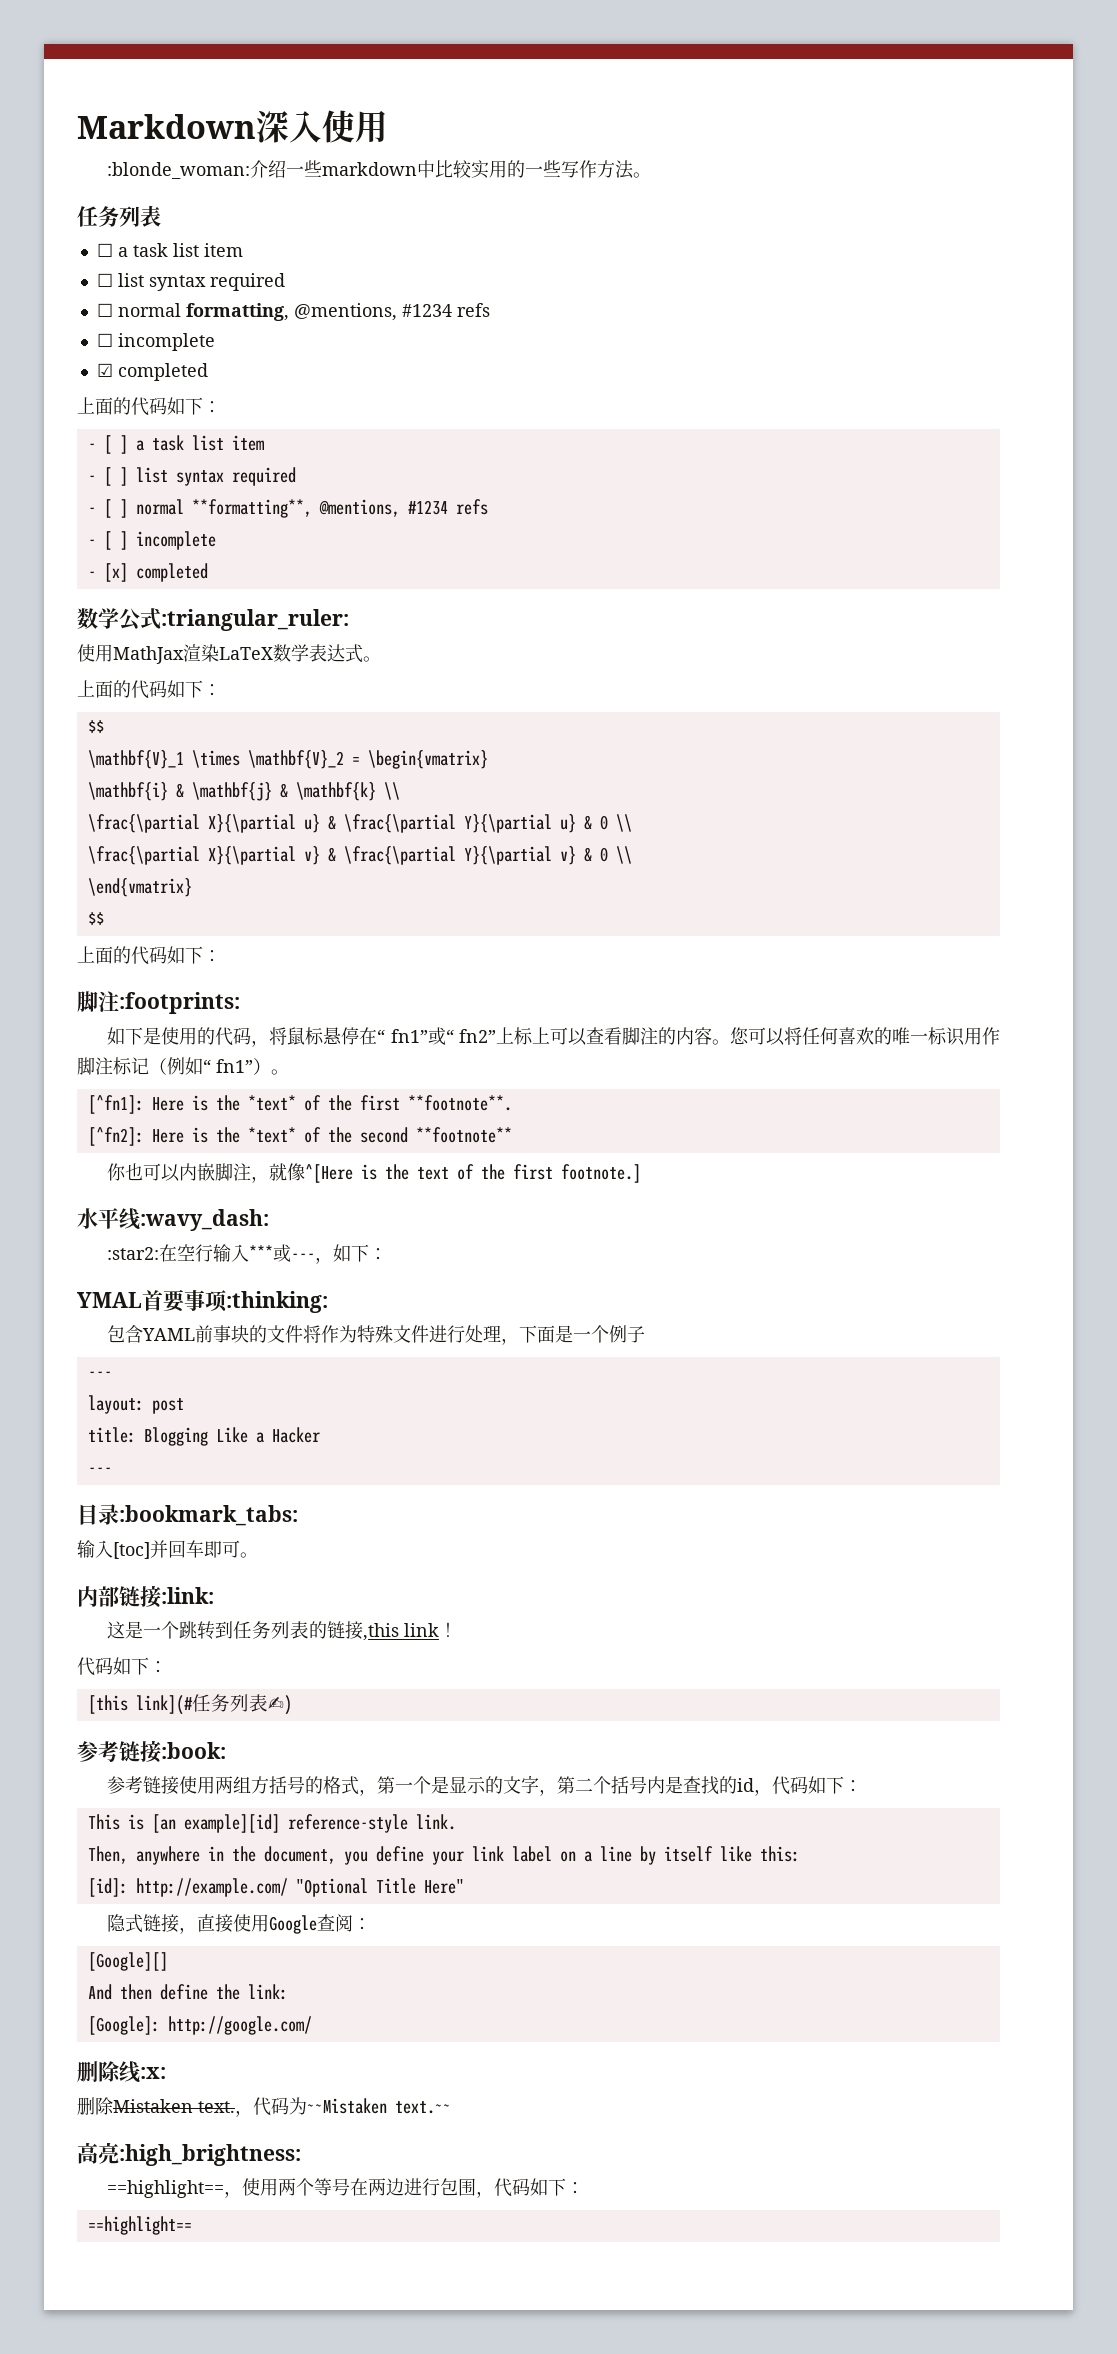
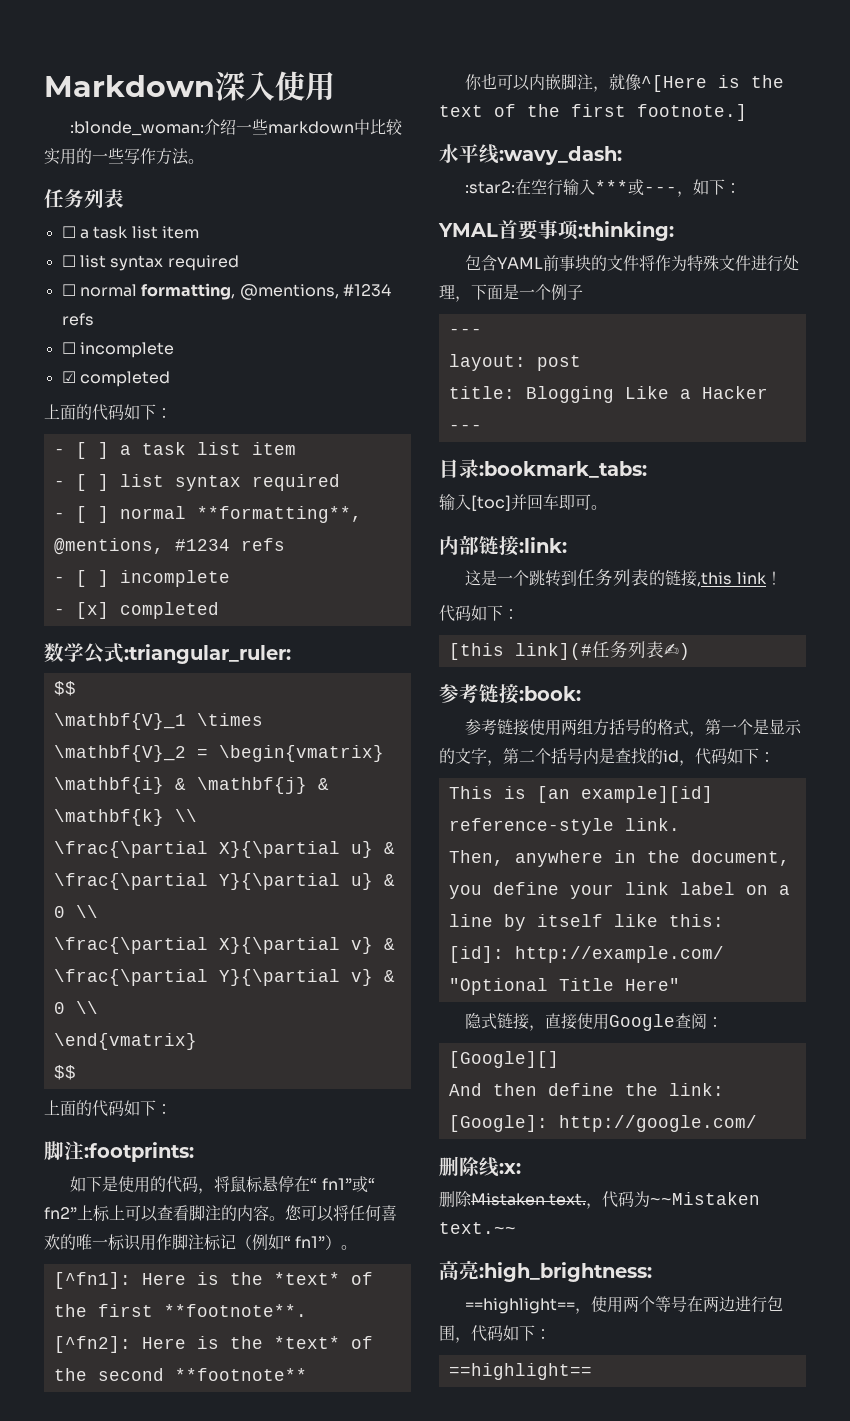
[77,644,381,664] [77,680,221,699] // 使用MathJax渲染LaTeX数学表达式。 // 上面的代码如下： -> (291, 654) none

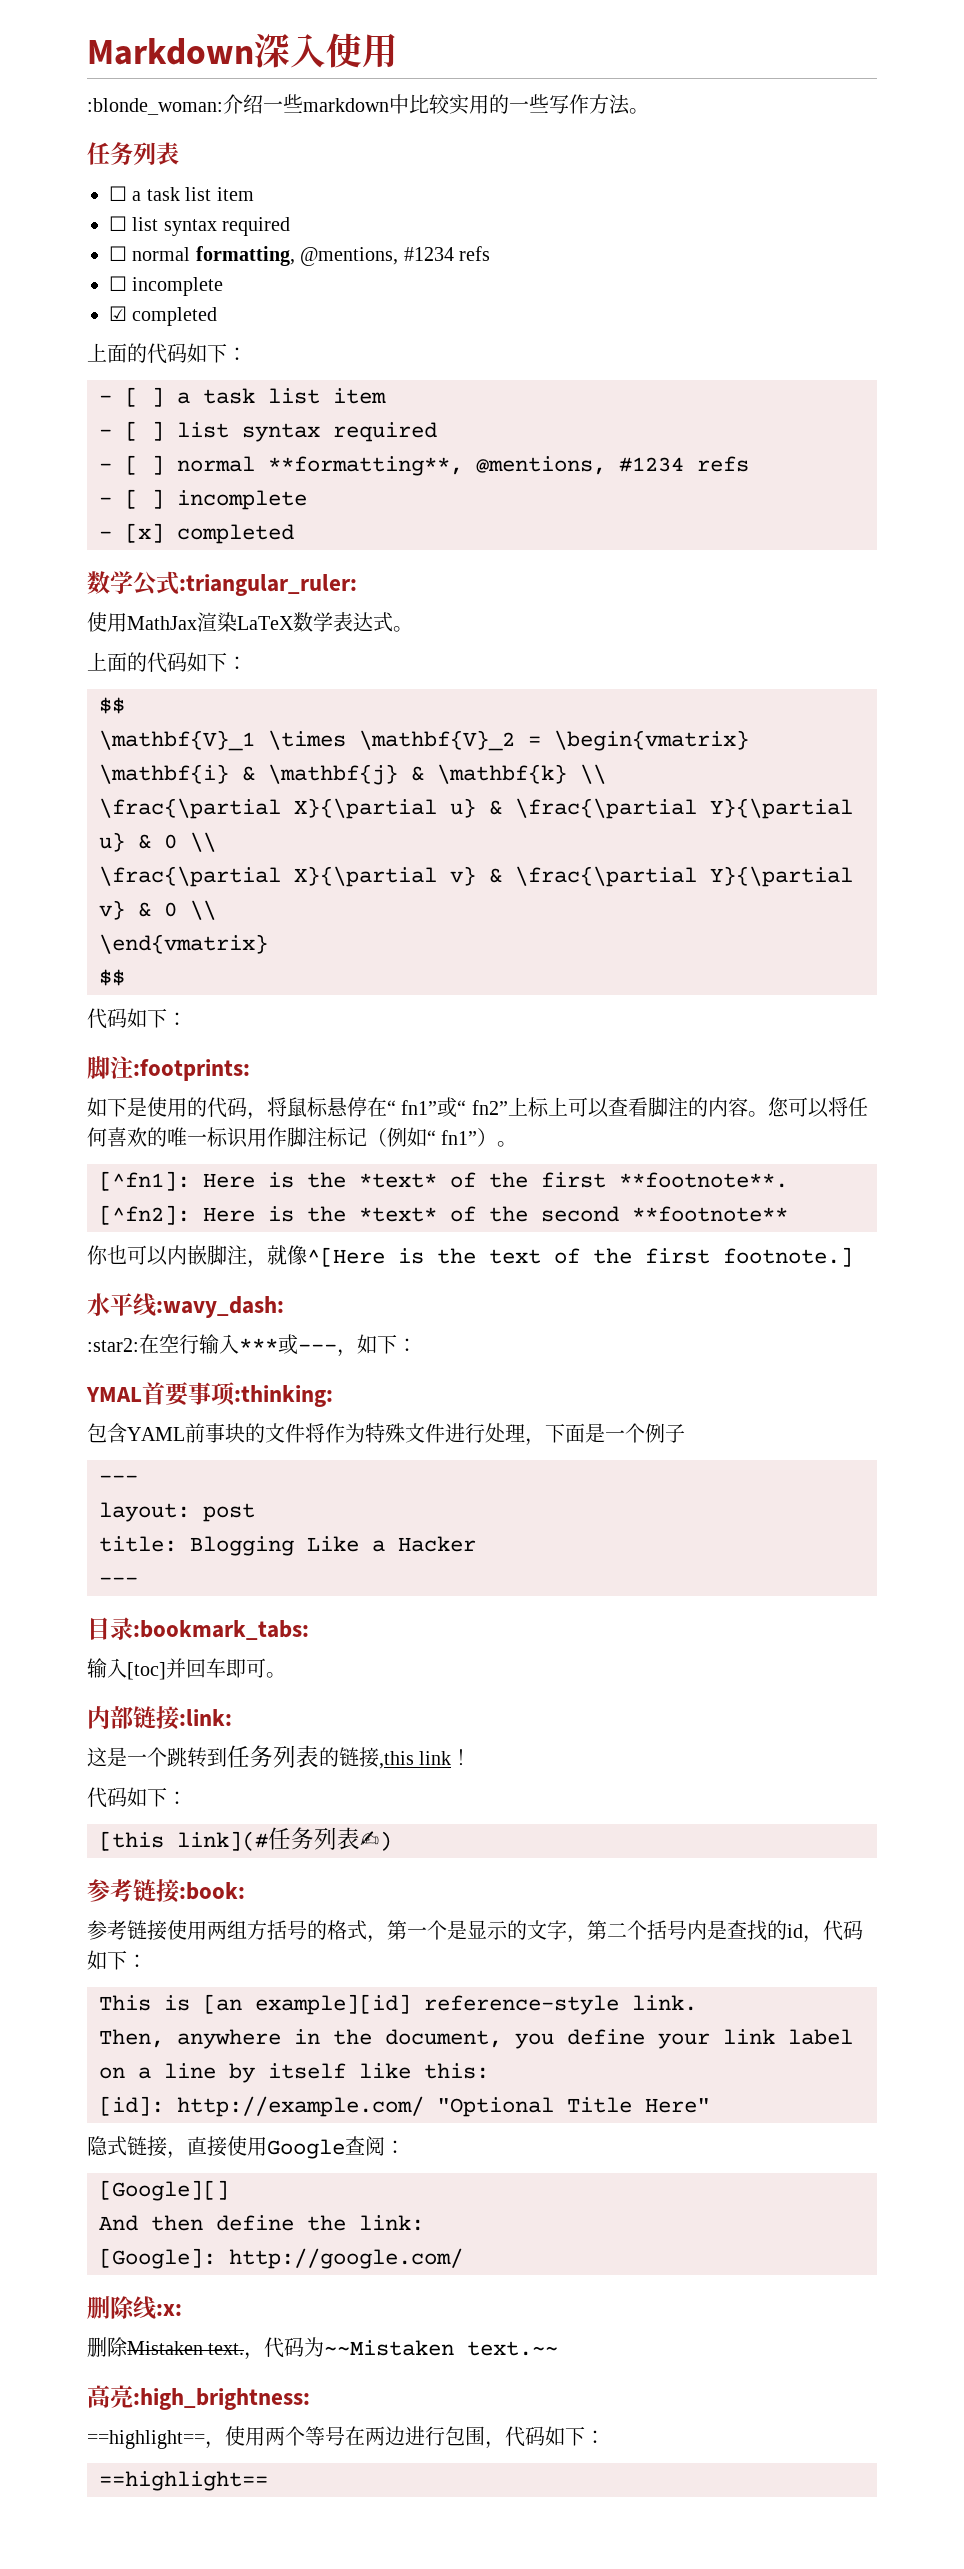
(291, 654) none -> [87,612,413,632] [87,652,247,673] // 使用MathJax渲染LaTeX数学表达式。 // 上面的代码如下：
[44,1100,92,1116] 上面的 -> (125, 977) none

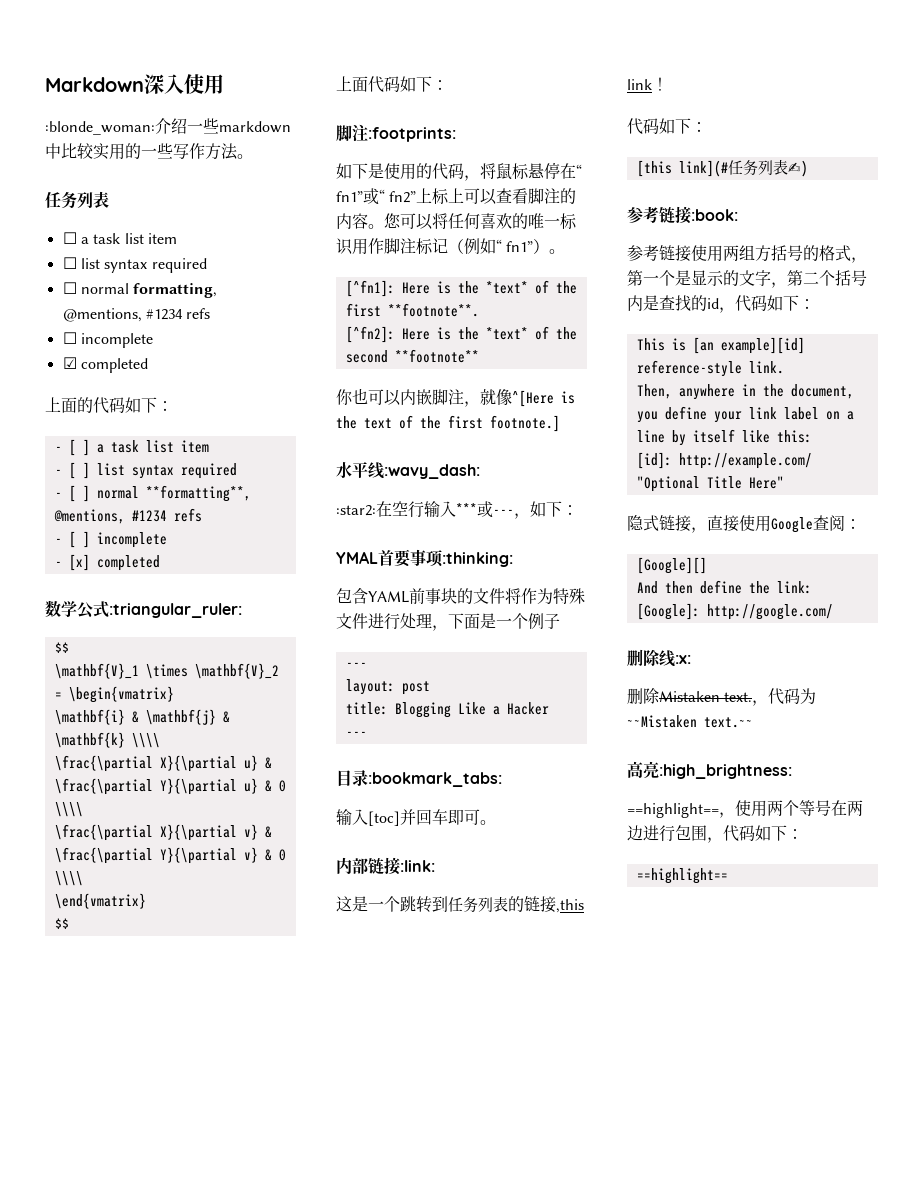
[87,612,413,632] [87,652,247,673] // 使用MathJax渲染LaTeX数学表达式。 // 上面的代码如下： -> (242, 610) none
[580,764,606,784] \\ -> [131,733,160,748] \\\\
[190,832,216,852] \\ -> [54,802,83,817] \\\\
[190,900,216,920] \\ -> [54,871,83,886] \\\\
(125, 977) none -> [336,76,368,92] 上面

